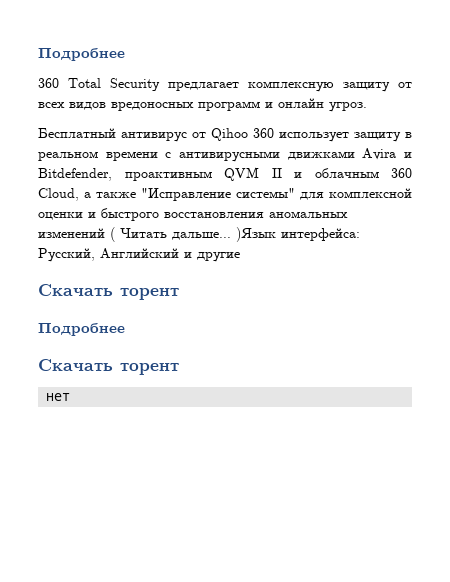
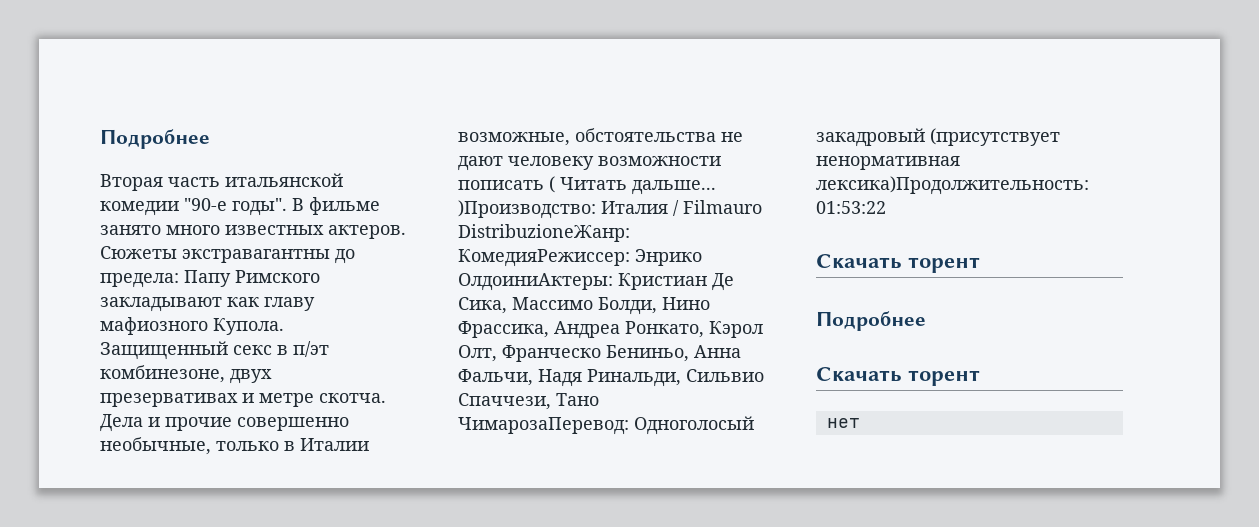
[38,48,125,61] [38,78,412,92] [38,98,367,112] [38,128,412,142] [38,148,412,162] [38,167,412,181] [38,188,412,201] [38,208,348,221] [38,227,360,242] [38,248,240,262] Подробнее // 360 Total Security предлагает комплексную защиту от всех видов вредоносных программ и онлайн угроз. // Бесплатный антивирус от Qihoo 360 использует защиту в реальном времени с антивирусными движками Avira и Bitdefender, проактивным QVM II и облачным 360 Cloud, а также "Исправление системы" для комплексной оценки и быстрого восстановления аномальных изменений ( Читать дальше... )Язык интерфейса: Русский, Английский и другие -> [100,129,210,149] [100,173,343,191] [100,197,380,216] [100,225,406,239] [100,246,355,264] [100,270,320,288] [100,297,315,312] [100,317,284,335] [100,341,329,360] [100,365,272,384] [100,393,386,407] [100,414,349,432] [100,437,369,455] [458,128,743,146] [458,156,721,171] [458,176,716,195] [458,200,762,219] [458,224,630,242] [458,249,702,267] [458,273,734,291] [458,297,710,315] [458,321,763,339] [458,345,741,362] [458,369,764,387] [458,393,599,410] [458,416,754,435] [816,128,1060,147] [816,156,960,170] [816,176,1089,195] [816,201,886,214] Подробнее // Вторая часть итальянской комедии "90-е годы". В фильме занято много известных актеров. Сюжеты экстравагантны до предела: Папу Римского закладывают как главу мафиозного Купола. Защищенный секс в п/эт комбинезоне, двух презервативах и метре скотча. Дела и прочие совершенно необычные, только в Италии возможные, обстоятельства не дают человеку возможности пописать ( Читать дальше... )Производство: Италия / Filmauro DistribuzioneЖанр: КомедияРежиссер: Энрико ОлдоиниАктеры: Кристиан Де Сика, Массимо Болди, Нино Фрассика, Андреа Ронкато, Кэрол Олт, Франческо Бениньо, Анна Фальчи, Надя Ринальди, Сильвио Спаччези, Тано ЧимарозаПеревод: Одноголосый закадровый (присутствует ненормативная лексика)Продолжительность: 01:53:22

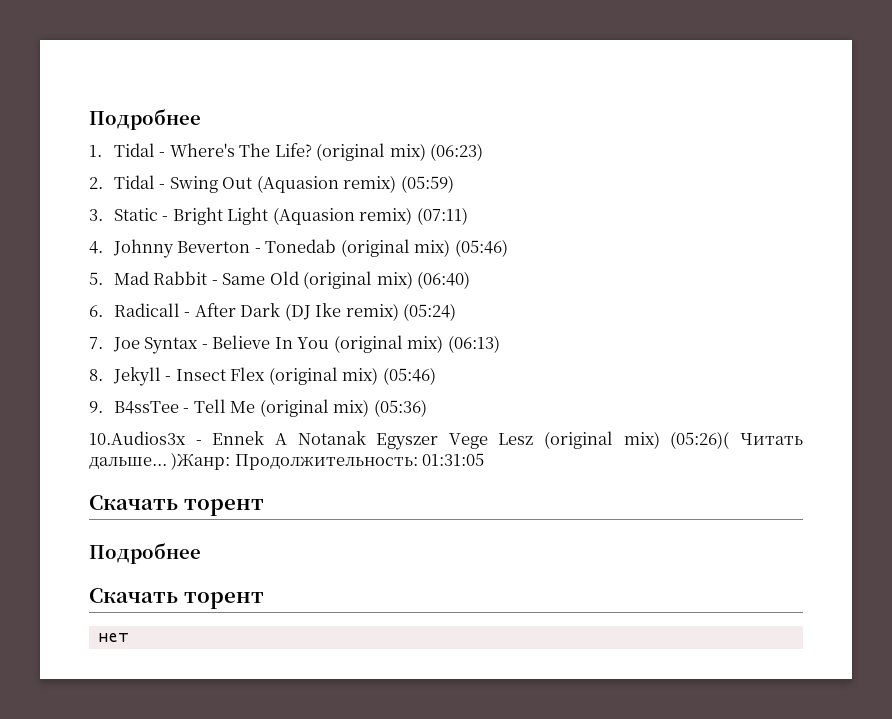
[100,129,210,149] [100,173,343,191] [100,197,380,216] [100,225,406,239] [100,246,355,264] [100,270,320,288] [100,297,315,312] [100,317,284,335] [100,341,329,360] [100,365,272,384] [100,393,386,407] [100,414,349,432] [100,437,369,455] [458,128,743,146] [458,156,721,171] [458,176,716,195] [458,200,762,219] [458,224,630,242] [458,249,702,267] [458,273,734,291] [458,297,710,315] [458,321,763,339] [458,345,741,362] [458,369,764,387] [458,393,599,410] [458,416,754,435] [816,128,1060,147] [816,156,960,170] [816,176,1089,195] [816,201,886,214] Подробнее // Вторая часть итальянской комедии "90-е годы". В фильме занято много известных актеров. Сюжеты экстравагантны до предела: Папу Римского закладывают как главу мафиозного Купола. Защищенный секс в п/эт комбинезоне, двух презервативах и метре скотча. Дела и прочие совершенно необычные, только в Италии возможные, обстоятельства не дают человеку возможности пописать ( Читать дальше... )Производство: Италия / Filmauro DistribuzioneЖанр: КомедияРежиссер: Энрико ОлдоиниАктеры: Кристиан Де Сика, Массимо Болди, Нино Фрассика, Андреа Ронкато, Кэрол Олт, Франческо Бениньо, Анна Фальчи, Надя Ринальди, Сильвио Спаччези, Тано ЧимарозаПеревод: Одноголосый закадровый (присутствует ненормативная лексика)Продолжительность: 01:53:22 -> [89,108,201,130] [89,143,484,161] [89,175,454,193] [89,207,468,225] [89,239,508,258] [89,271,471,289] [89,303,457,321] [89,335,500,354] [89,367,436,386] [89,399,427,417] [89,431,803,450] [89,452,485,470] Подробнее // 1. Tidal - Where's The Life? (original mix) (06:23) // 2. Tidal - Swing Out (Aquasion remix) (05:59) // 3. Static - Bright Light (Aquasion remix) (07:11) // 4. Johnny Beverton - Tonedab (original mix) (05:46) // 5. Mad Rabbit - Same Old (original mix) (06:40) // 6. Radicall - After Dark (DJ Ike remix) (05:24) // 7. Joe Syntax - Believe In You (original mix) (06:13) // 8. Jekyll - Insect Flex (original mix) (05:46) // 9. B4ssTee - Tell Me (original mix) (05:36) // 10.Audios3x - Ennek A Notanak Egyszer Vege Lesz (original mix) (05:26)( Читать дальше... )Жанр: Продолжительность: 01:31:05

